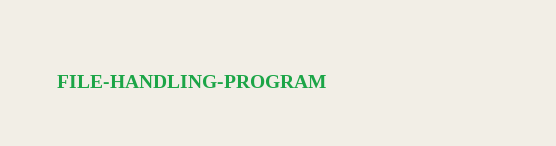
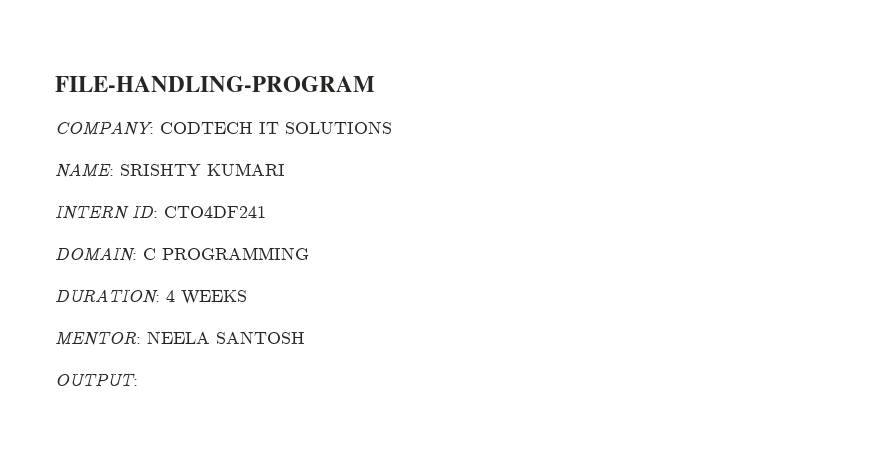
(326, 81) none -> [55,121,392,136] [55,163,285,178] [55,205,266,220] [55,247,309,262] [55,289,247,305] [55,331,305,346] [55,373,138,386] // COMPANY: CODTECH IT SOLUTIONS // NAME: SRISHTY KUMARI // INTERN ID: CTO4DF241 // DOMAIN: C PROGRAMMING // DURATION: 4 WEEKS // MENTOR: NEELA SANTOSH // OUTPUT:

